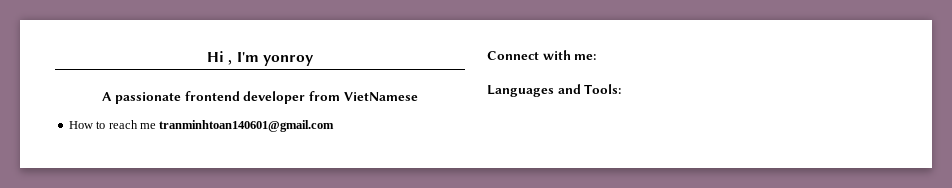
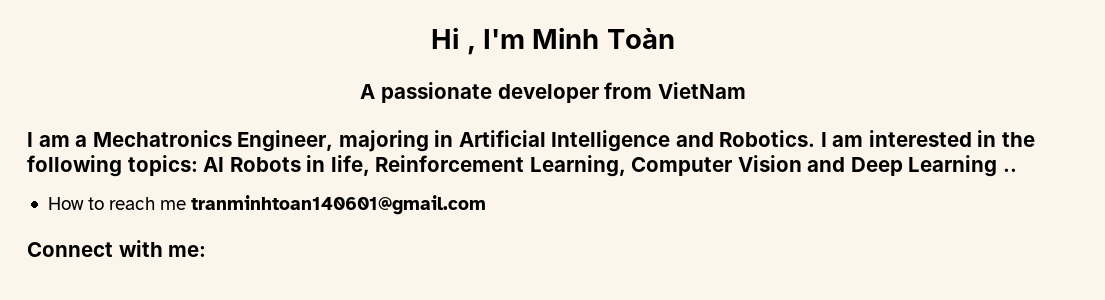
[262,55,314,66] yonroy -> [532,27,675,49] Minh Toàn
[184,91,240,101] frontend -> (492, 92) none
[343,92,418,101] VietNamese -> [657,82,746,99] [27,130,1036,152] [27,155,1017,177] VietNam // I am a Mechatronics Engineer, majoring in Artificial Intelligence and Robotics. I am interested in the following topics: AI Robots in life, Reinforcement Learning, Computer Vision and Deep Learning ..
[487,84,622,97] // Languages and Tools: -> (207, 251) none

